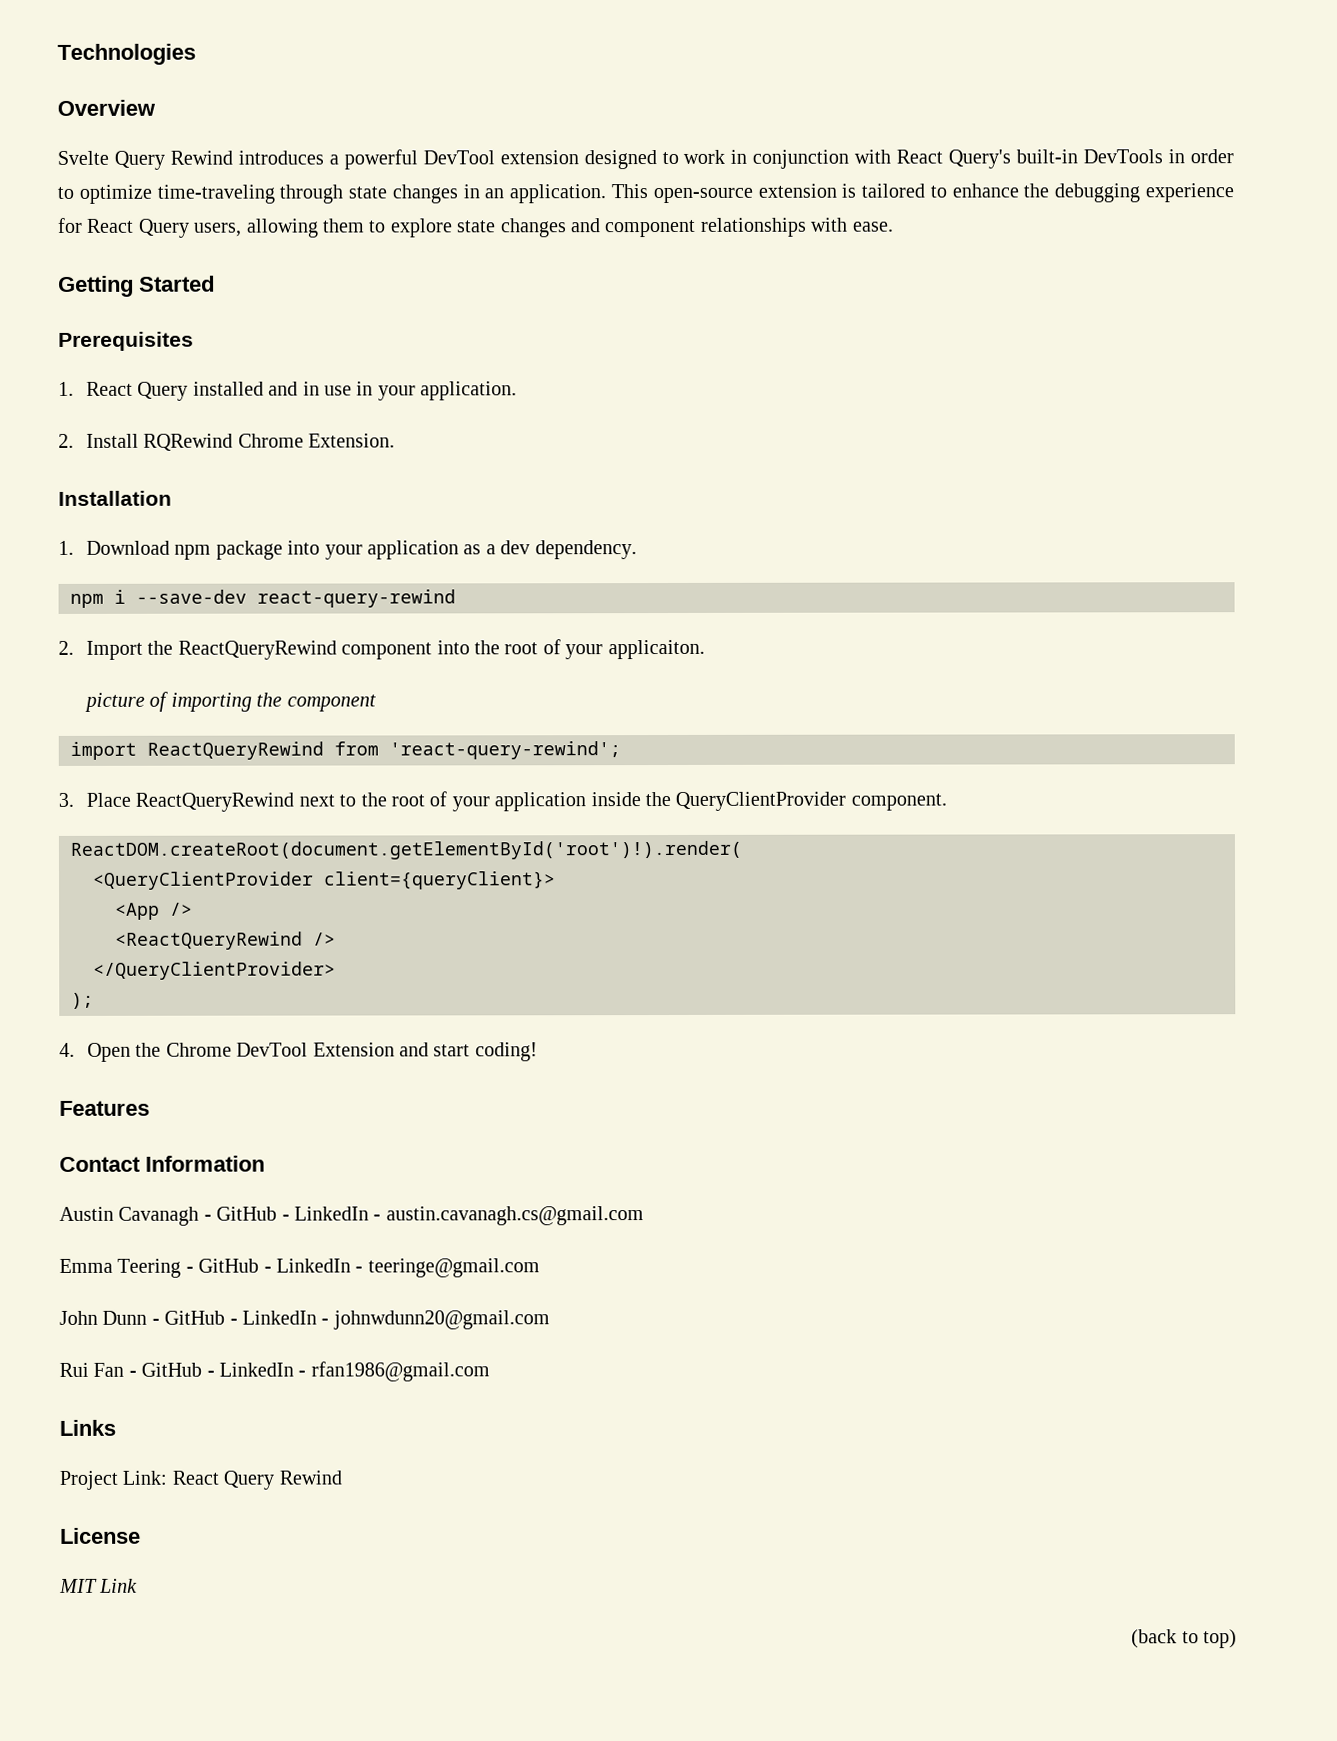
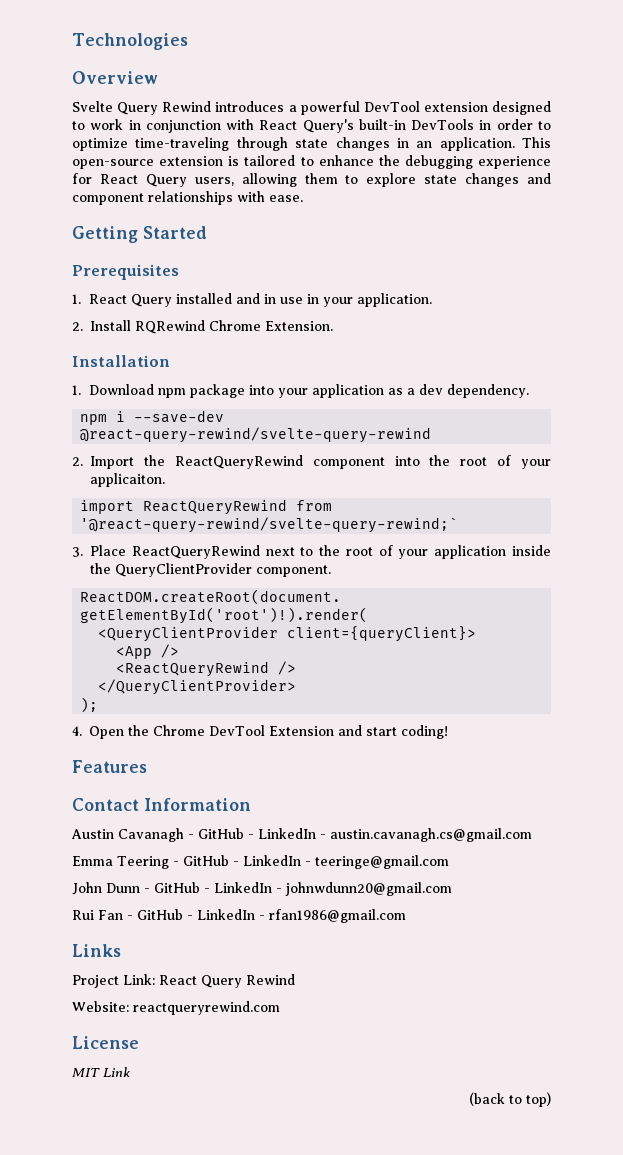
[257,589,456,608] react-query-rewind -> [80,427,432,443] @react-query-rewind/svelte-query-rewind
[84,691,376,712] // picture of importing the component -> (165, 480) none
[389,741,621,760] 'react-query-rewind'; -> [80,517,459,533] '@react-query-rewind/svelte-query-rewind;`
(342, 1477) none -> [72,1001,280,1015] // Website: reactqueryrewind.com

